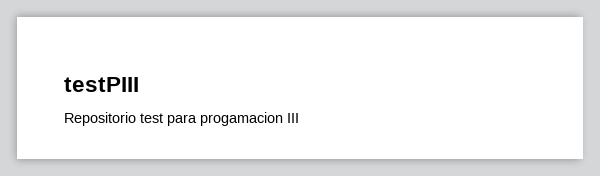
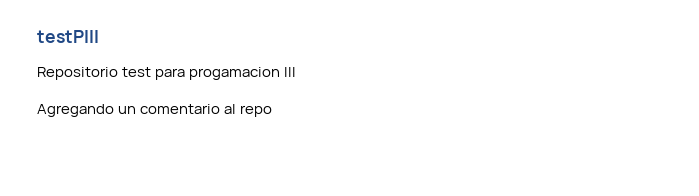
(299, 118) none -> [37,104,273,117] // Agregando un comentario al repo

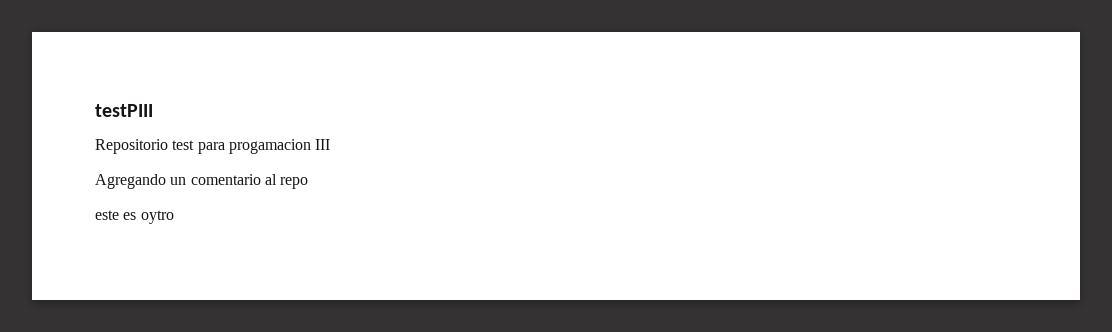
(273, 111) none -> [95,210,174,224] // este es oytro

